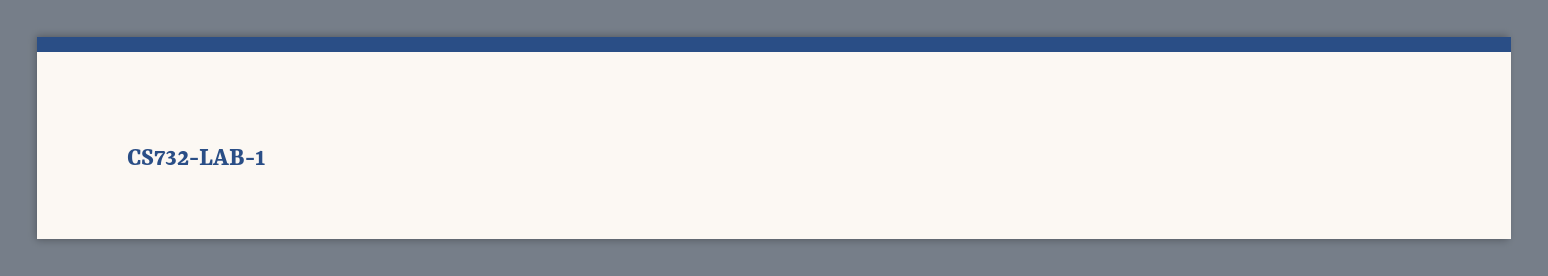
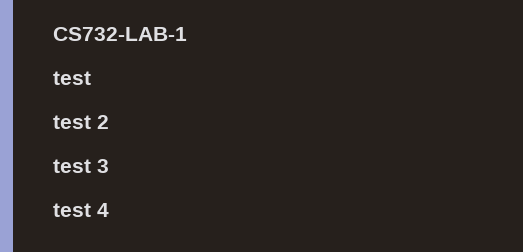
(266, 157) none -> [53,71,91,85] [53,115,109,129] [53,159,109,173] [53,203,109,217] // test // test 2 // test 3 // test 4

